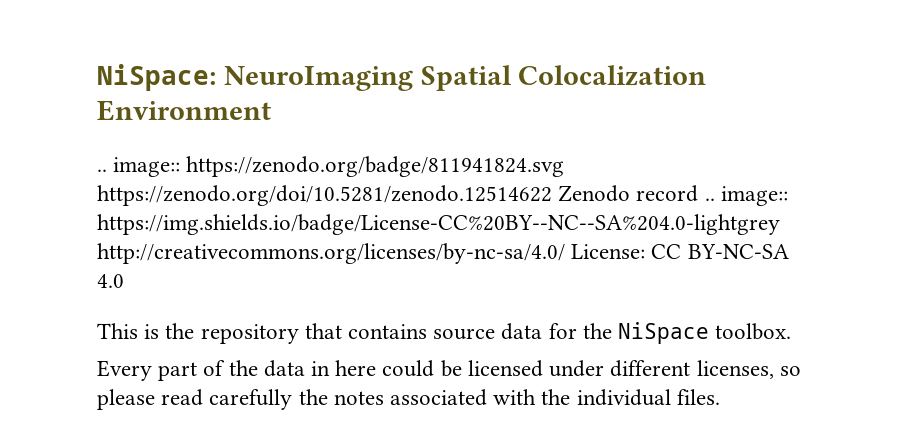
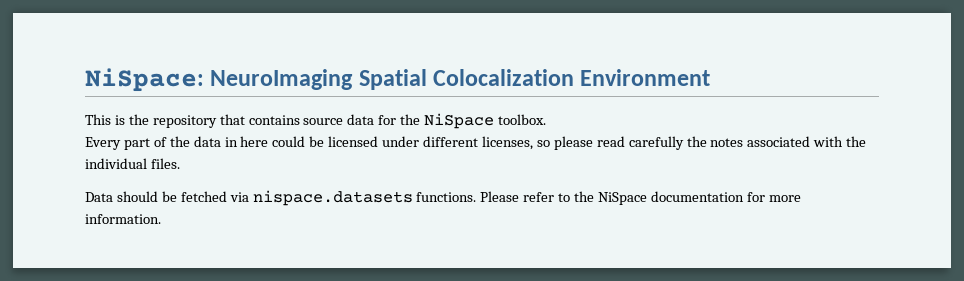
[97,156,565,177] [97,185,788,206] [97,214,780,235] [97,243,789,264] [97,274,124,288] // .. image:: https://zenodo.org/badge/811941824.svg https://zenodo.org/doi/10.5281/zenodo.12514622 Zenodo record .. image:: https://img.shields.io/badge/License-CC%20BY--NC--SA%204.0-lightgrey http://creativecommons.org/licenses/by-nc-sa/4.0/ License: CC BY-NC-SA 4.0 -> (711, 77) none
(720, 397) none -> [85,190,801,206] [85,214,161,224] // Data should be fetched via nispace.datasets functions. Please refer to the NiSpace documentation for more information.

